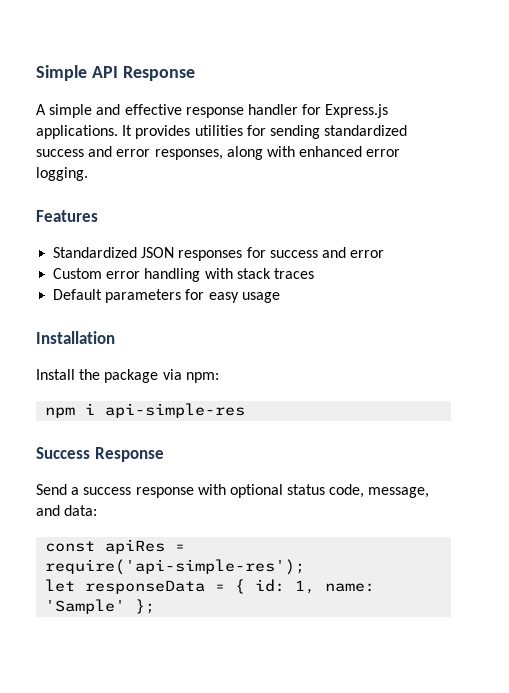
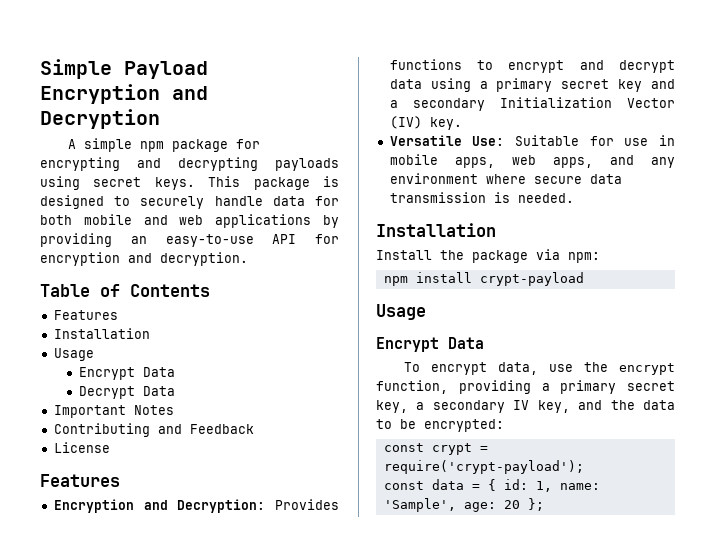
[91,66,195,81] [36,104,389,118] [36,125,408,139] [36,146,401,160] [36,167,88,181] [36,210,98,222] [53,247,385,261] [53,268,314,282] [53,289,280,303] API Response // A simple and effective response handler for Express.js applications. It provides utilities for sending standardized success and error responses, along with enhanced error logging. // Features // Standardized JSON responses for success and error // Custom error handling with stack traces // Default parameters for easy usage -> [124,61,208,79] [40,84,208,104] [40,109,160,129] [68,138,261,152] [40,157,339,171] [40,176,339,190] [40,195,339,209] [40,214,340,228] [40,233,339,247] [40,252,248,266] [40,284,210,297] [53,310,118,320] [53,328,150,339] [53,348,94,361] [78,367,175,380] [78,386,175,399] [53,405,174,418] [53,423,254,437] [53,442,110,453] [40,474,120,487] [53,499,339,513] [389,59,675,73] [389,78,675,92] [389,97,675,111] [389,116,462,130] [389,135,675,146] [389,154,675,168] [389,173,622,184] [389,192,574,203] Payload Encryption and Decryption // A simple npm package for encrypting and decrypting payloads using secret keys. This package is designed to securely handle data for both mobile and web applications by providing an easy-to-use API for encryption and decryption. // Table of Contents // Features // Installation // Usage // Encrypt Data // Decrypt Data // Important Notes // Contributing and Feedback // License // Features // Encryption and Decryption: Provides functions to encrypt and decrypt data using a primary secret key and a secondary Initialization Vector (IV) key. // Versatile Use: Suitable for use in mobile apps, web apps, and any environment where secure data transmission is needed.
[85,403,246,418] [36,447,164,462] [36,484,430,498] [36,505,98,516] [45,539,186,554] [45,559,306,575] [45,579,206,594] i api-simple-res // Success Response // Send a success response with optional status code, message, and data: // const apiRes = require('api-simple-res'); // let responseData -> [415,272,584,286] [376,304,426,320] [376,337,484,352] [404,362,675,375] [376,380,675,394] [376,400,675,413] [376,419,504,432] [383,443,488,455] [383,460,584,474] [383,479,464,490] install crypt-payload // Usage // Encrypt Data // To encrypt data, use the encrypt function, providing a primary secret key, a secondary IV key, and the data to be encrypted: // const crypt = require('crypt-payload'); // const data
[45,599,126,614] 'Sample' -> [383,498,520,512] 'Sample', age: 20

